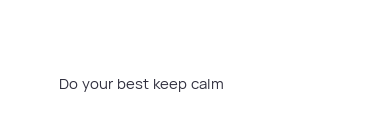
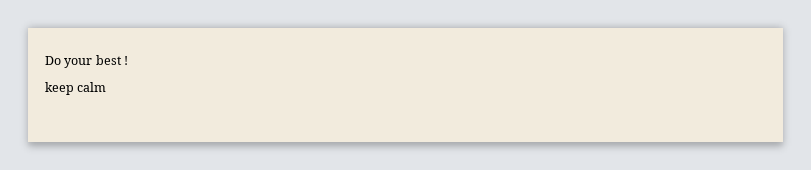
(150, 84) none -> [124,56,129,65] ! //

